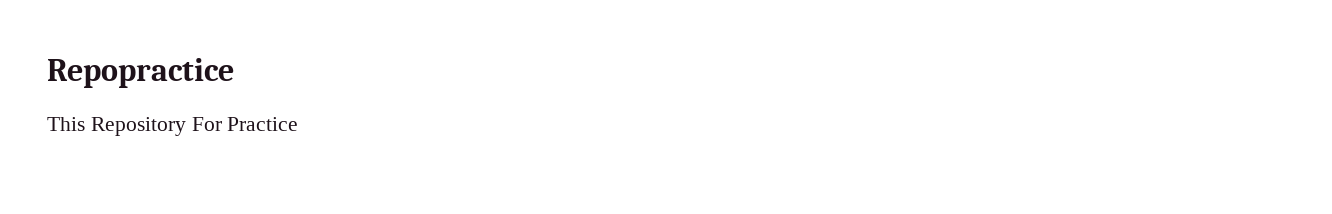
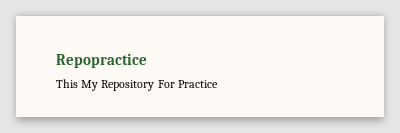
(85, 124) none -> [81,80,99,91] My

